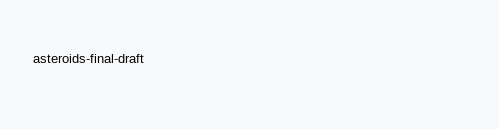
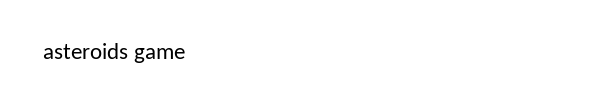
[33,54,144,63] asteroids-final-draft -> [43,43,186,63] asteroids game

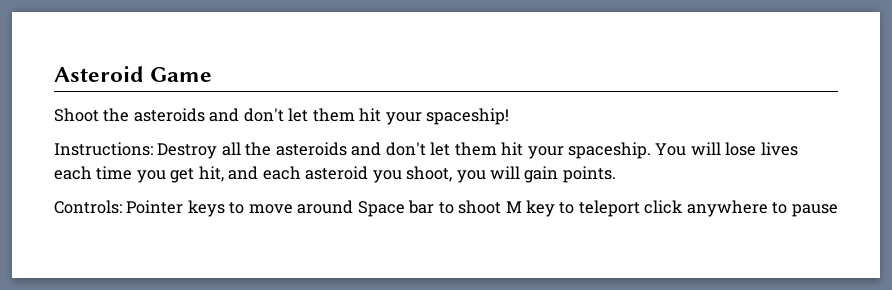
[43,43,186,63] asteroids game -> [54,66,213,82] [54,108,510,125] [54,142,798,159] [54,166,616,183] [54,200,838,217] Asteroid Game // Shoot the asteroids and don't let them hit your spaceship! // Instructions: Destroy all the asteroids and don't let them hit your spaceship. You will lose lives each time you get hit, and each asteroid you shoot, you will gain points. // Controls: Pointer keys to move around Space bar to shoot M key to teleport click anywhere to pause

